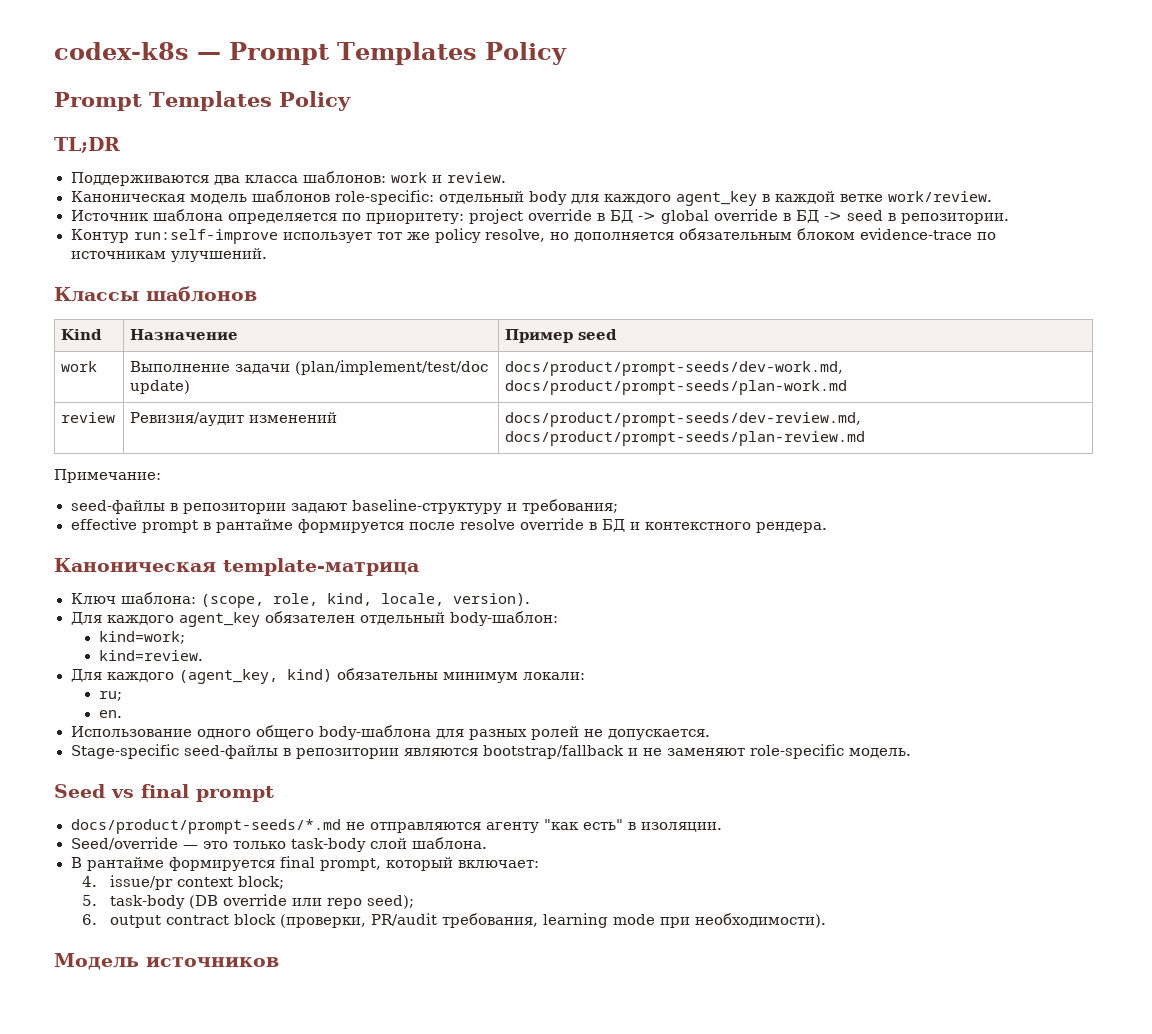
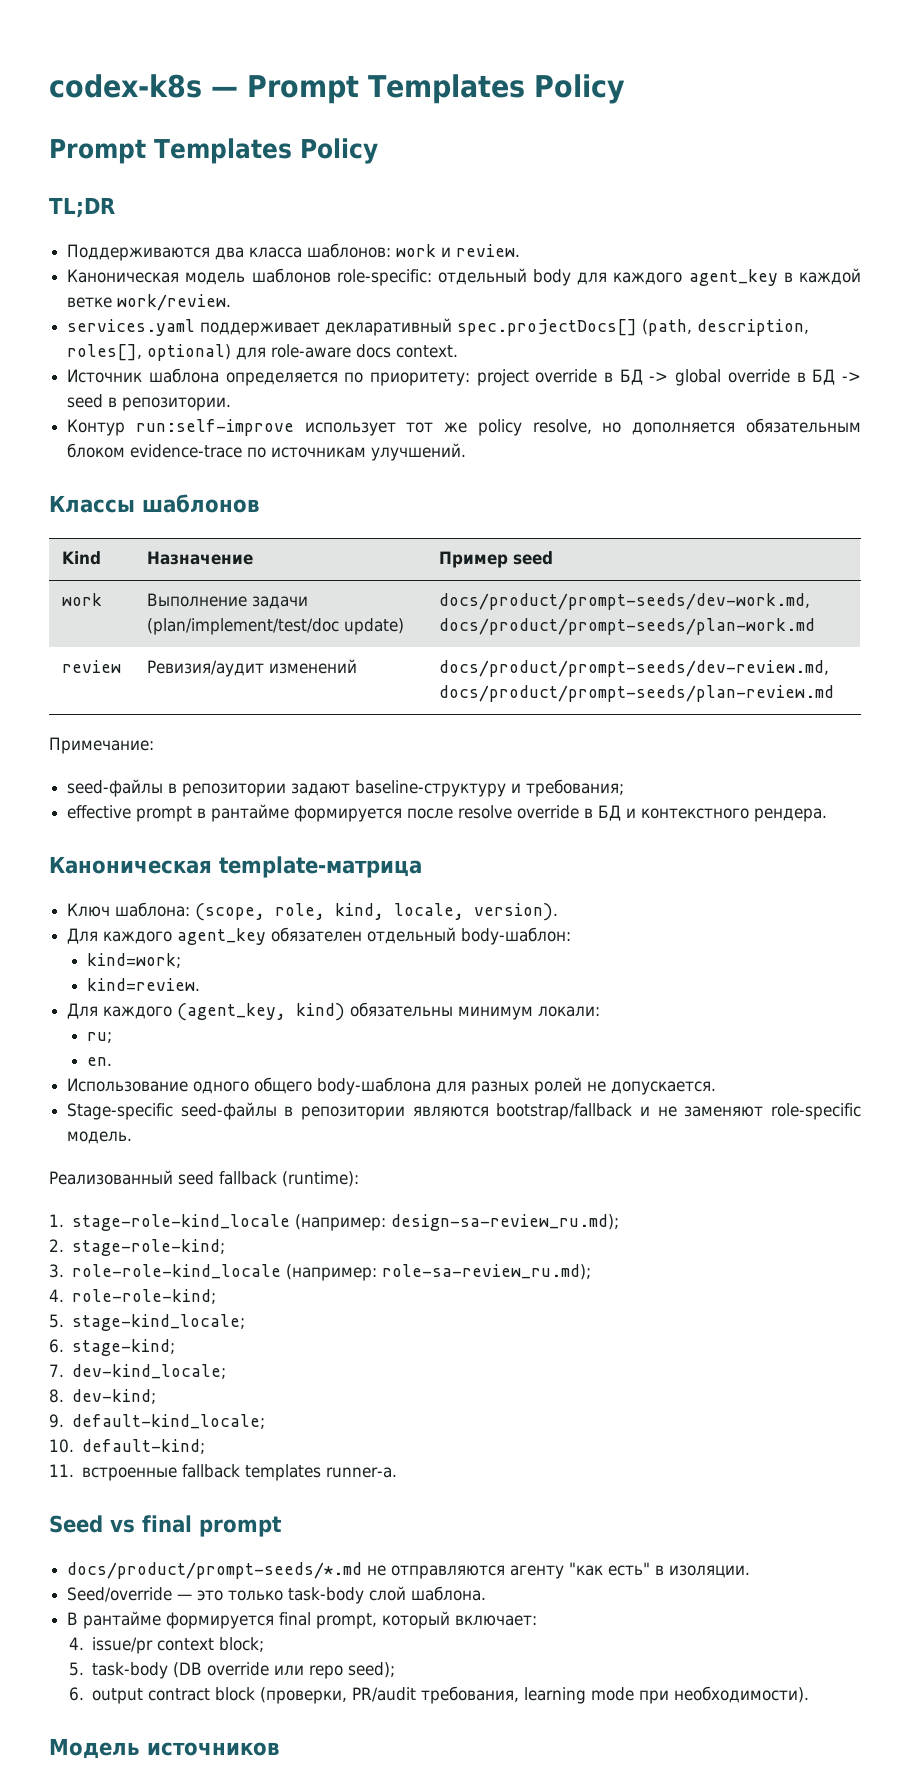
(992, 196) none -> [67,318,810,336] [67,344,459,361] // services.yaml поддерживает декларативный spec.projectDocs[] (path, description, roles[], optional) для role-aware docs context.
(911, 753) none -> [49,1170,359,1187] [49,1214,620,1231] [49,1239,226,1256] [49,1264,592,1281] [49,1289,217,1304] [49,1314,246,1331] [49,1339,176,1356] [49,1364,227,1379] [49,1389,157,1404] [49,1414,266,1429] [49,1439,206,1454] [49,1464,398,1481] // Реализованный seed fallback (runtime): // 1. stage-role-kind_locale (например: design-sa-review_ru.md); // 2. stage-role-kind; // 3. role-role-kind_locale (например: role-sa-review_ru.md); // 4. role-role-kind; // 5. stage-kind_locale; // 6. stage-kind; // 7. dev-kind_locale; // 8. dev-kind; // 9. default-kind_locale; // 10. default-kind; // 11. встроенные fallback templates runner-а.

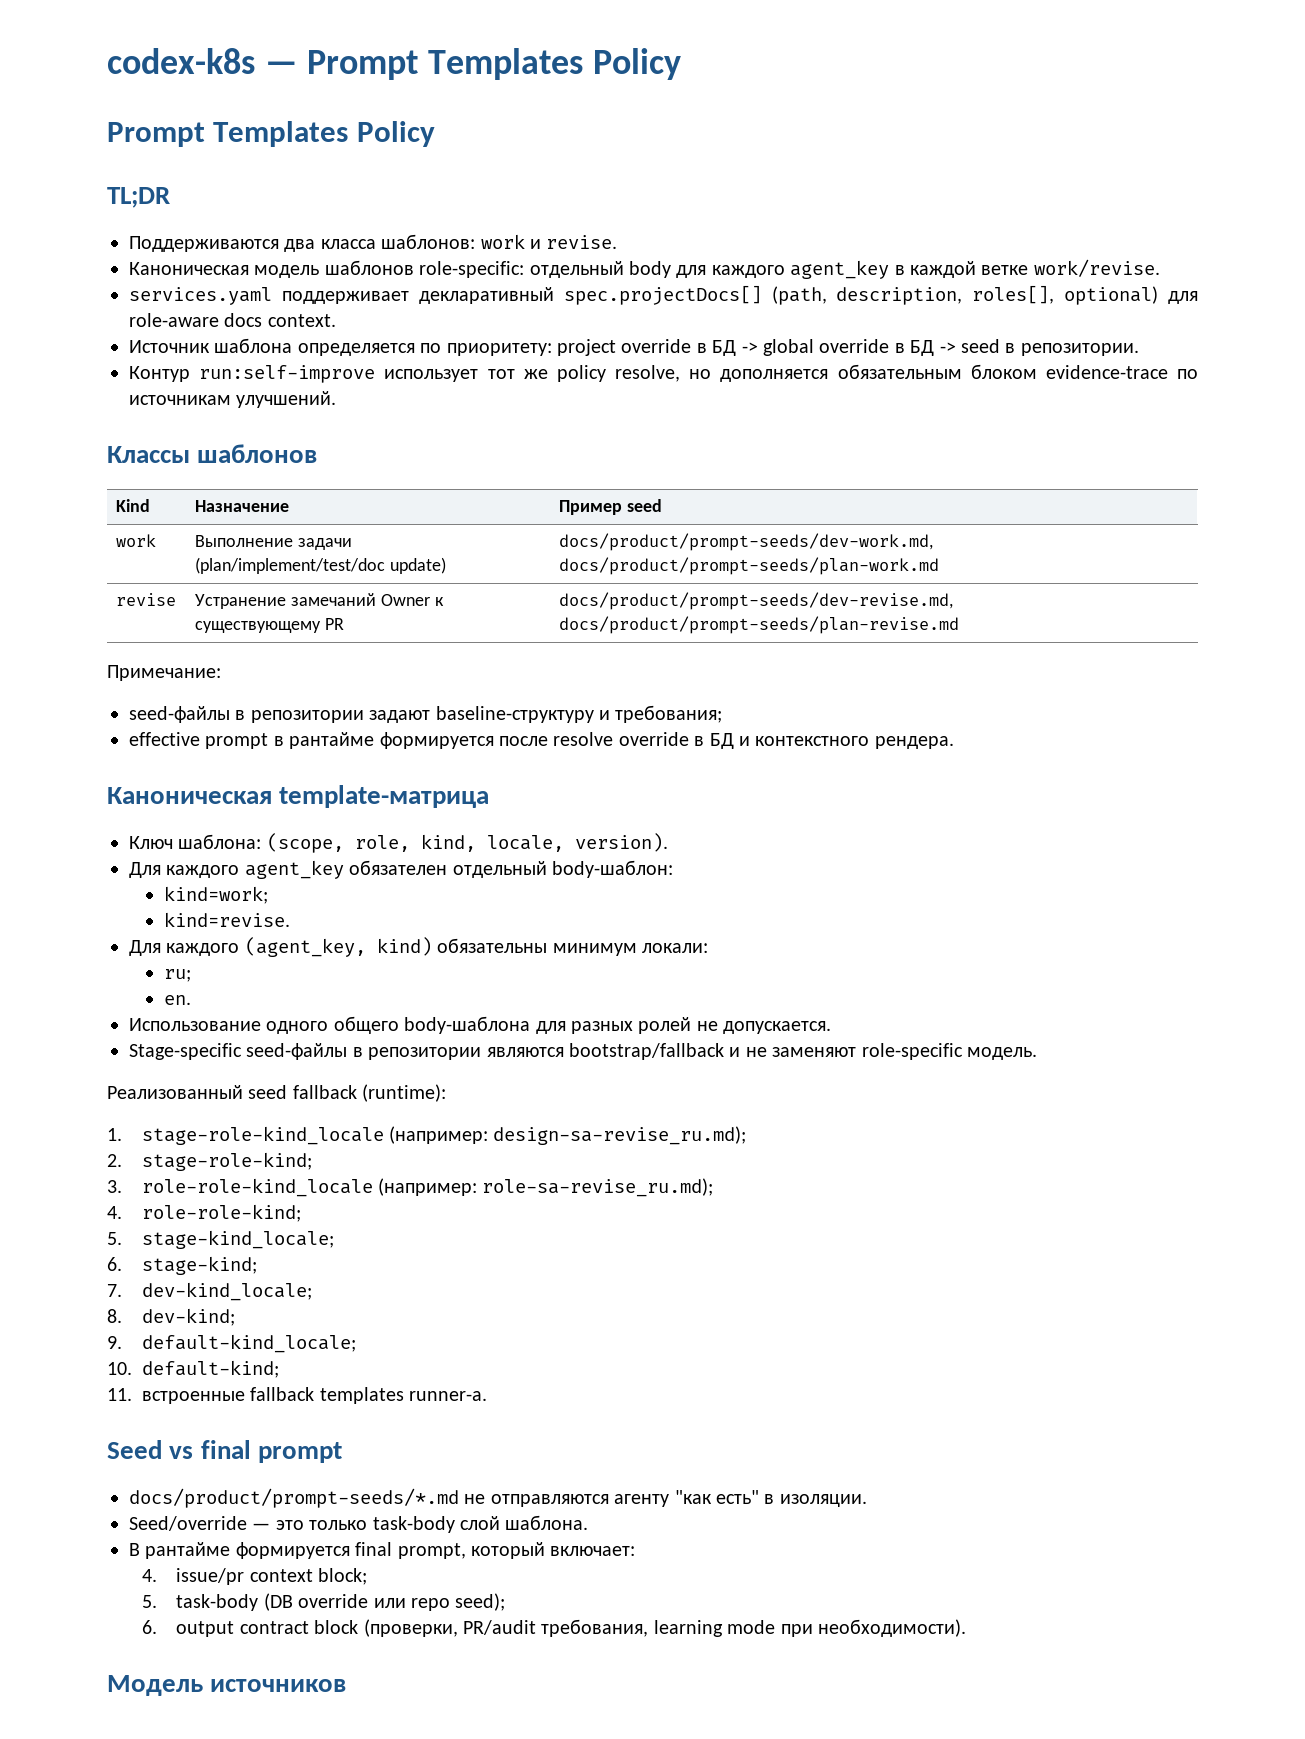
[456,244,521,257] review. -> [546,235,618,249] revise.
[117,294,232,311] work/review. -> [1033,259,1160,277] work/revise.
[61,660,121,673] [146,659,357,677] [438,660,829,677] [438,685,834,702] review | Ревизия/аудит изменений | docs/product/prompt-seeds/dev-review.md, docs/product/prompt-seeds/plan-review.md -> [116,593,177,606] [195,593,444,609] [195,618,345,633] [559,592,954,610] [559,616,960,634] revise | Устранение замечаний Owner к существующему PR | docs/product/prompt-seeds/dev-revise.md, docs/product/prompt-seeds/plan-revise.md
[87,978,201,991] kind=review. -> [163,912,290,927] kind=revise.
[391,1214,620,1231] design-sa-review_ru.md); -> [493,1126,747,1145] design-sa-revise_ru.md);
[382,1264,592,1280] role-sa-review_ru.md); -> [482,1178,714,1197] role-sa-revise_ru.md);

